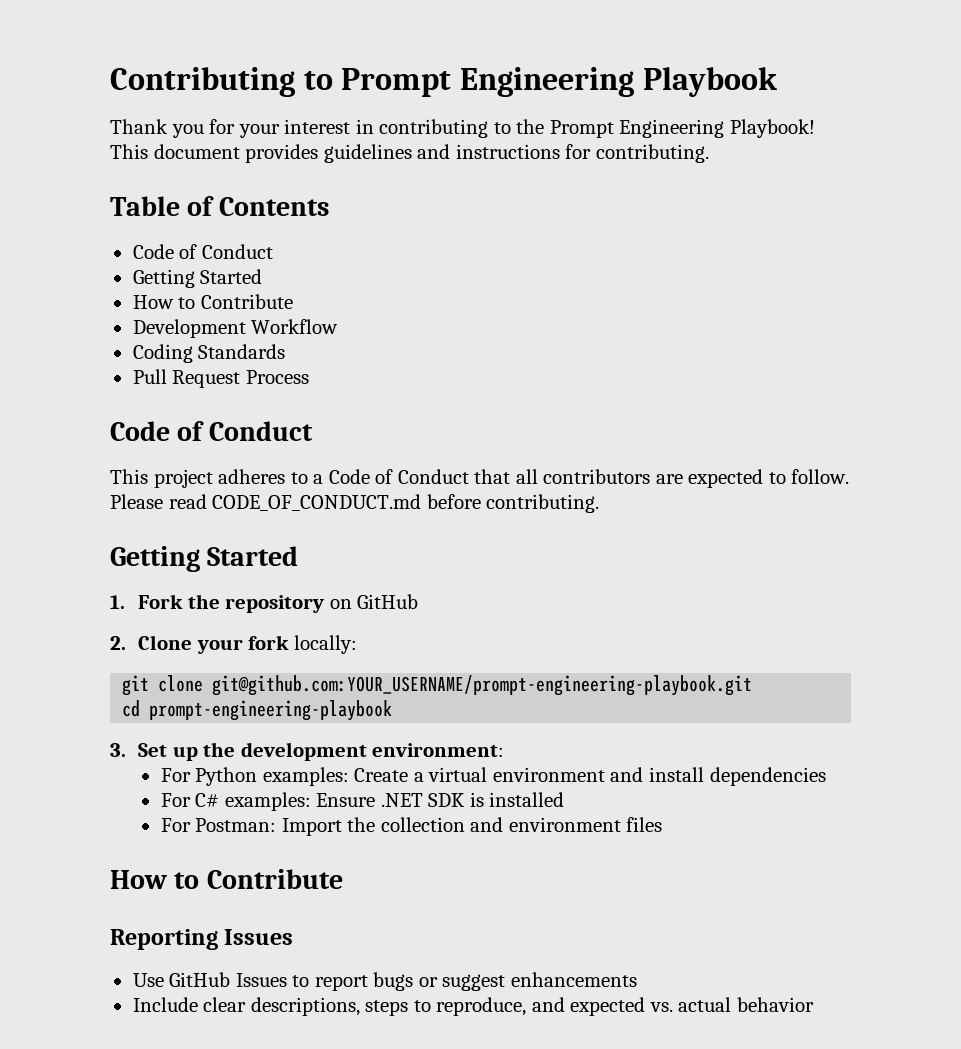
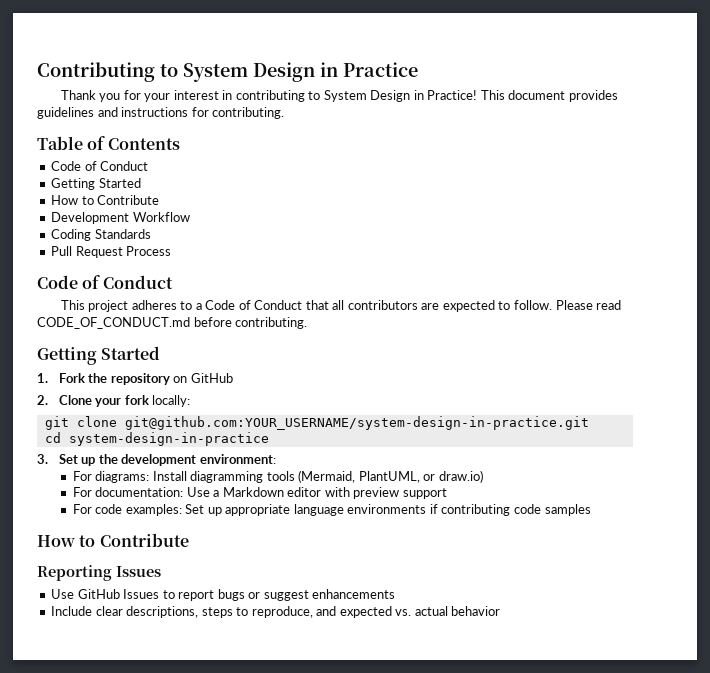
[341,67,778,97] Prompt Engineering Playbook -> [183,62,418,82] System Design in Practice
[516,119,815,138] the Prompt Engineering Playbook! -> [323,90,478,102] System Design in Practice!
[212,675,753,696] git@github.com:YOUR_USERNAME/prompt-engineering-playbook.git -> [124,416,589,430] git@github.com:YOUR_USERNAME/system-design-in-practice.git
[149,700,393,721] prompt-engineering-playbook -> [68,432,269,446] system-design-in-practice
[195,767,826,786] [160,792,565,811] [160,817,663,836] Python examples: Create a virtual environment and install dependencies // For C# examples: Ensure .NET SDK is installed // For Postman: Import the collection and environment files -> [95,470,483,483] [72,487,447,499] [72,504,591,516] diagrams: Install diagramming tools (Mermaid, PlantUML, or draw.io) // For documentation: Use a Markdown editor with preview support // For code examples: Set up appropriate language environments if contributing code samples

